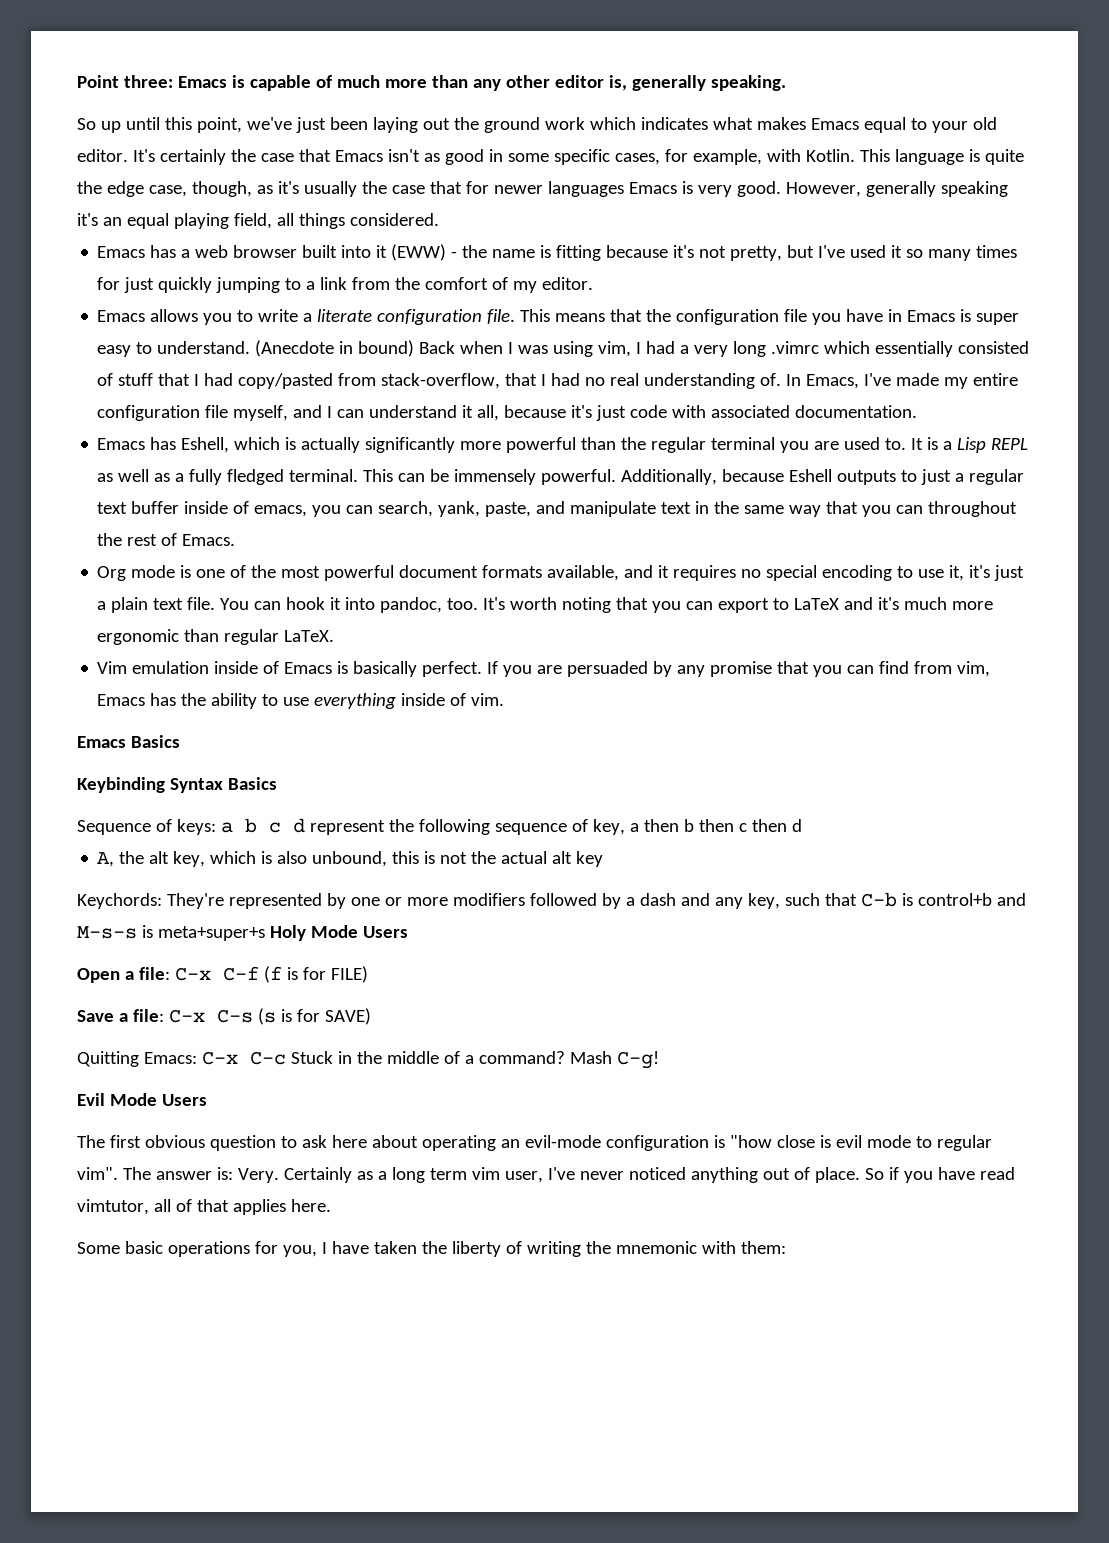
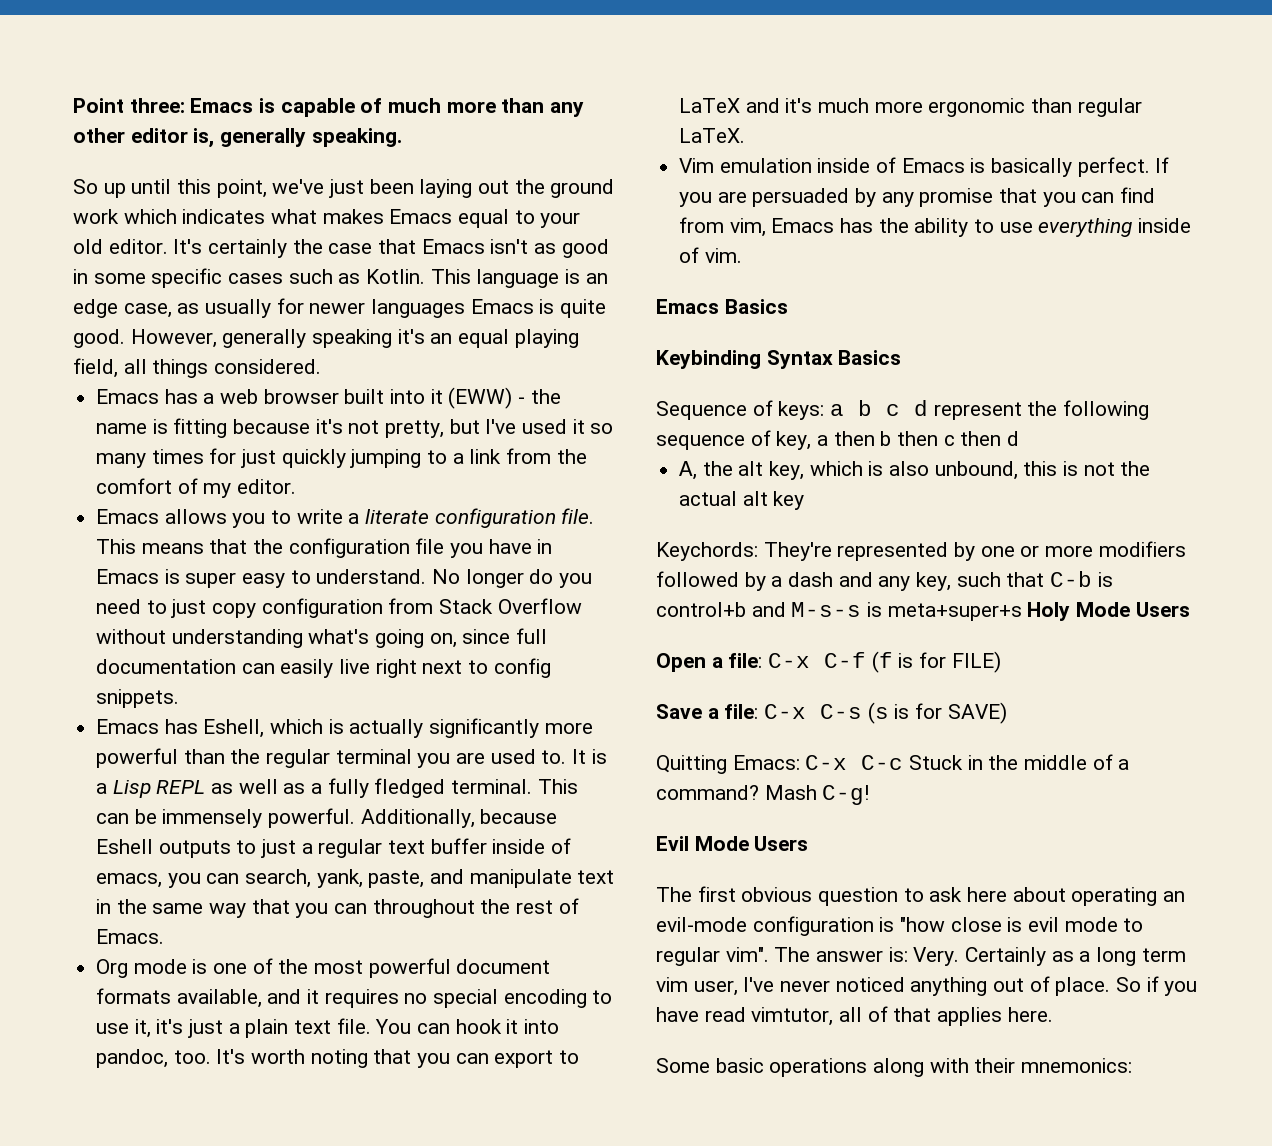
[614,149,1024,165] [77,181,462,197] cases, for example, with Kotlin. This language is quite the edge case, though, as it's usually the case that -> [228,269,608,288] [73,299,272,318] cases such as Kotlin. This language is an edge case, as usually
[697,185,732,197] very -> [560,299,607,318] quite
[255,340,1030,357] [97,373,1019,389] [97,405,918,421] (Anecdote in bound) Back when I was using vim, I had a very long .vimrc which essentially consisted of stuff that I had copy/pasted from stack-overflow, that I had no real understanding of. In Emacs, I've made my entire configuration file myself, and I can understand it all, because it's just code with associated documentation. -> [432,569,593,588] [96,598,582,618] [96,628,548,648] [96,658,551,678] [96,689,180,708] No longer do you need to just copy configuration from Stack Overflow without understanding what's going on, since full documentation can easily live right next to config snippets.
[254,1241,786,1257] for you, I have taken the liberty of writing the mnemonic with them: -> [873,1058,1133,1077] along with their mnemonics:

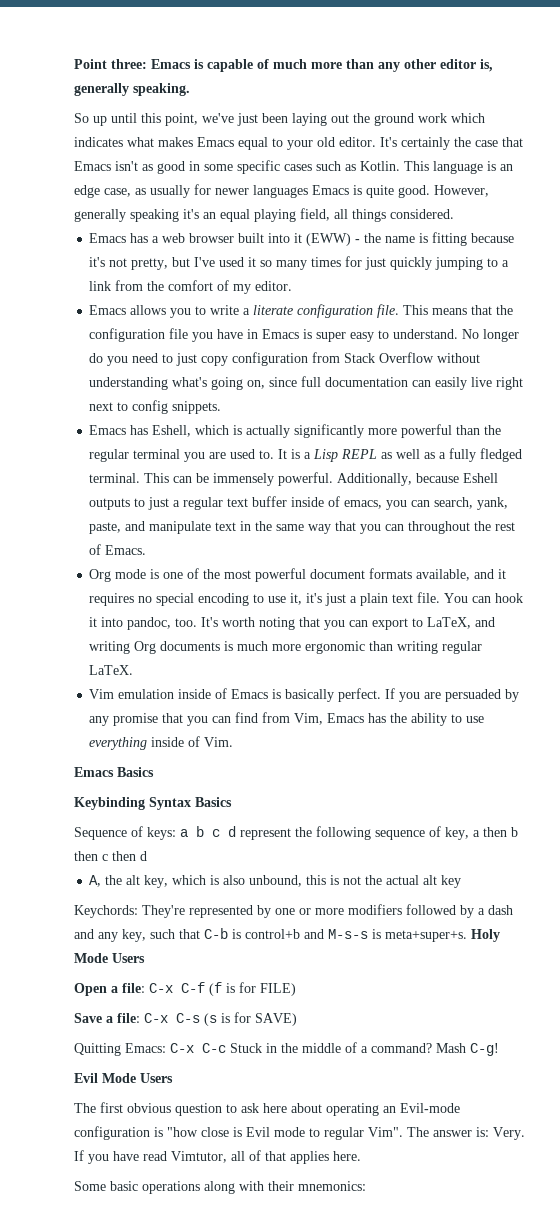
[679,98,813,113] LaTeX and it's -> [427,617,496,629] [89,641,234,654] LaTeX, and writing Org documents is
(1073, 105) none -> [397,641,439,654] writing
[729,218,766,237] vim, -> [294,713,324,725] Vim,
[704,248,742,263] vim. -> [204,737,234,747] Vim.
[887,603,1022,621] meta+super+s -> [385,930,467,942] meta+super+s.
[656,917,747,932] evil-mode -> [400,1103,460,1113] Evil-mode
[1028,917,1060,932] evil -> [246,1127,270,1137] Evil
[725,947,769,962] vim". -> [368,1127,403,1137] Vim".
[965,947,1186,966] [656,976,1159,996] Certainly as a long term vim user, I've never noticed anything out of place. So if -> [74,1150,84,1161] If
[751,1007,834,1026] vimtutor, -> [171,1151,227,1163] Vimtutor,

